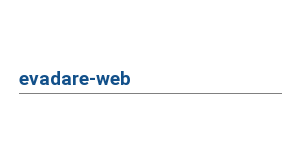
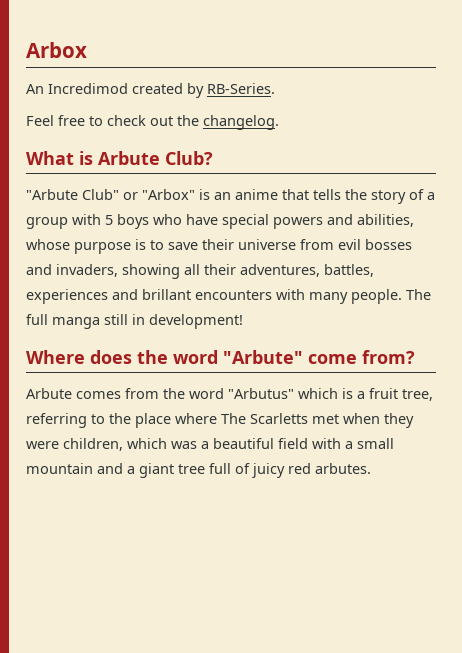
[19,71,131,85] evadare-web -> [26,42,87,58] [26,83,275,98] [26,115,279,130] [26,151,213,165] [26,189,435,204] [26,214,414,229] [26,239,412,254] [26,264,374,279] [26,289,431,304] [26,314,243,329] [26,350,415,364] [26,388,433,401] [26,413,414,428] [26,438,394,451] [26,463,371,478] Arbox // An Incredimod created by RB-Series. // Feel free to check out the changelog. // What is Arbute Club? // "Arbute Club" or "Arbox" is an anime that tells the story of a group with 5 boys who have special powers and abilities, whose purpose is to save their universe from evil bosses and invaders, showing all their adventures, battles, experiences and brillant encounters with many people. The full manga still in development! // Where does the word "Arbute" come from? // Arbute comes from the word "Arbutus" which is a fruit tree, referring to the place where The Scarletts met when they were children, which was a beautiful field with a small mountain and a giant tree full of juicy red arbutes.

